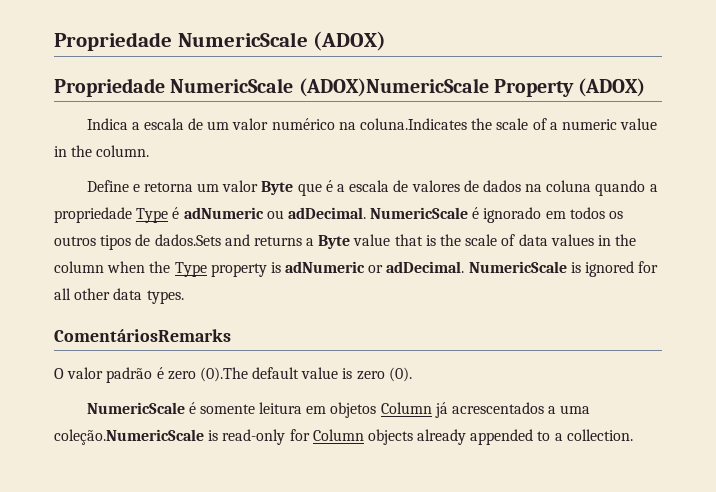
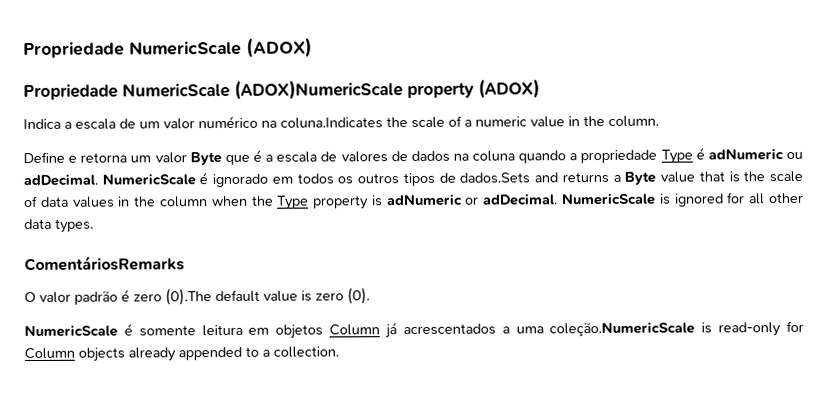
[493,79,574,97] Property -> [407,82,474,99] property

